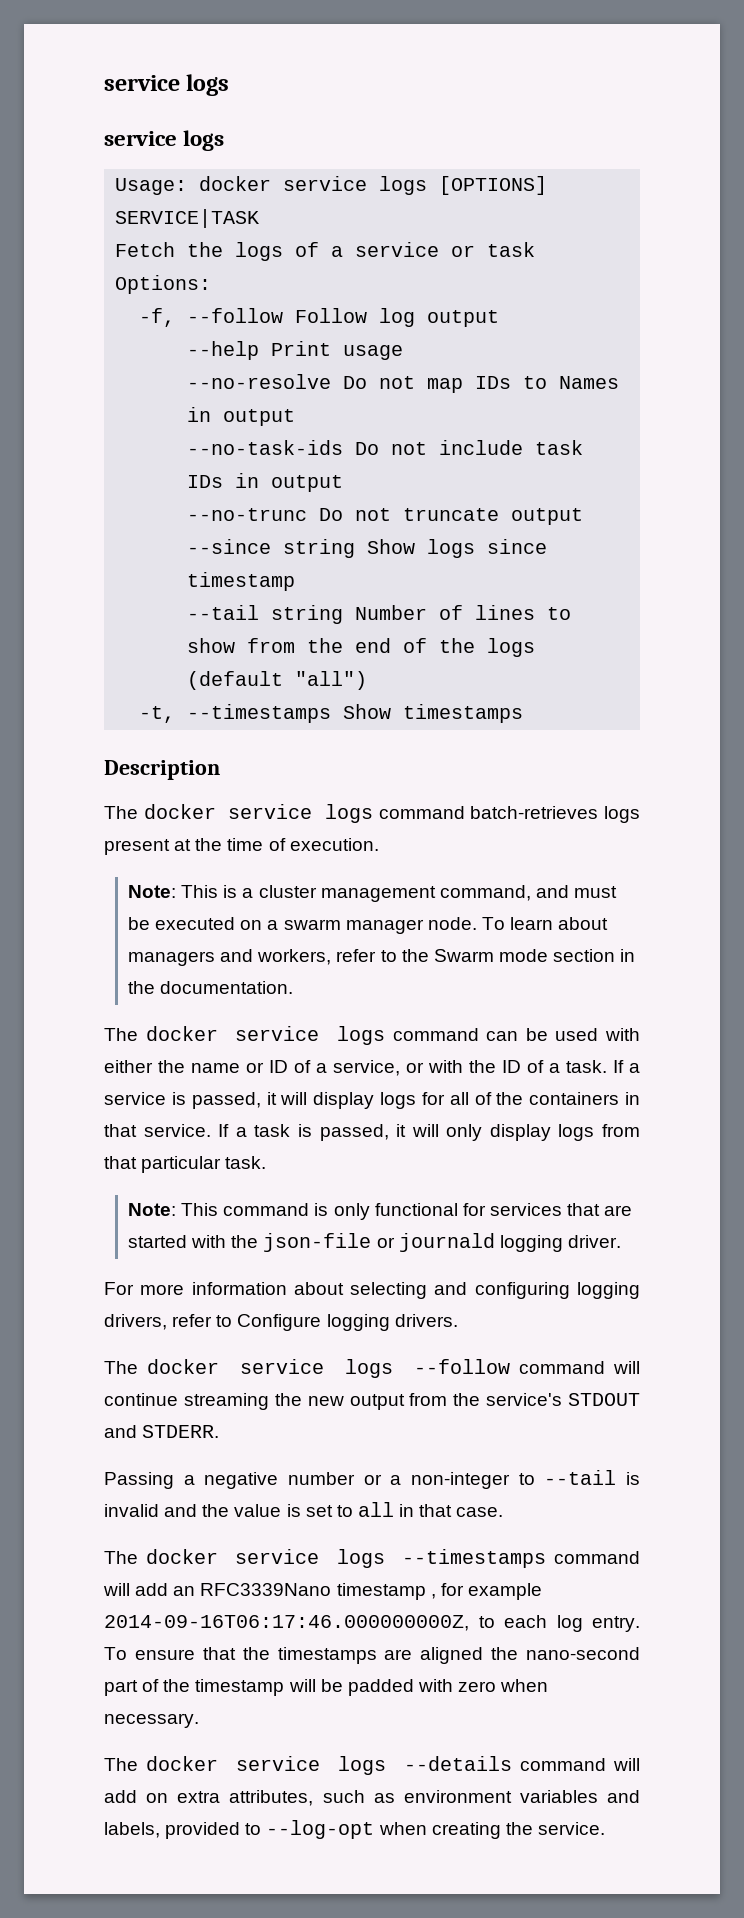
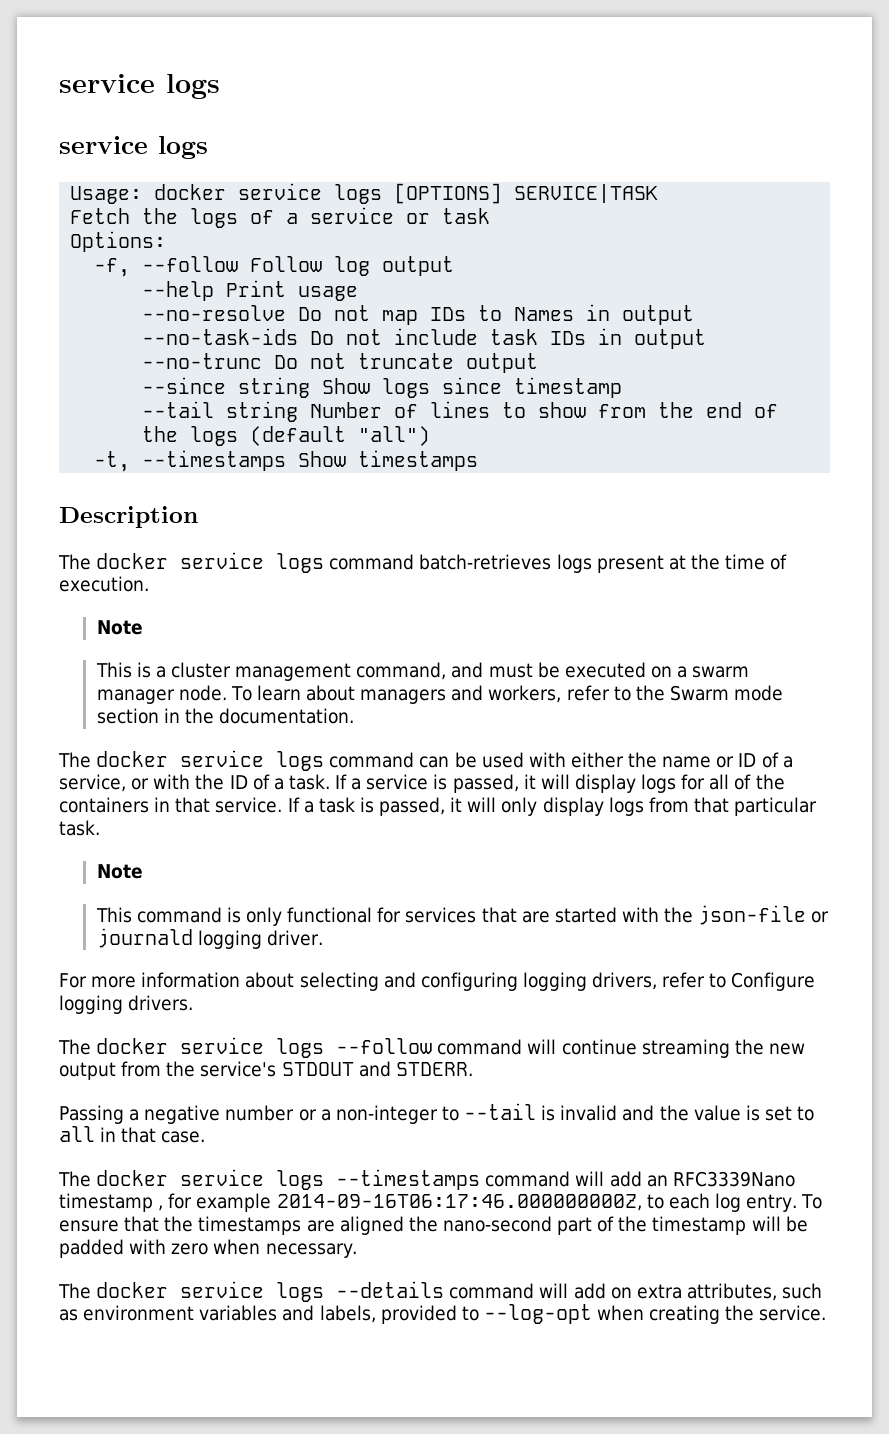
[128,885,177,898] Note: -> [96,620,143,635] Note //
[128,1203,177,1216] Note: -> [96,864,143,879] Note //

